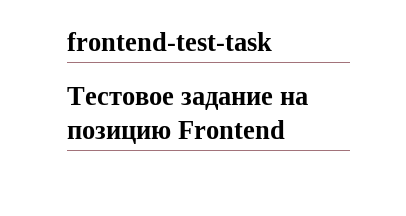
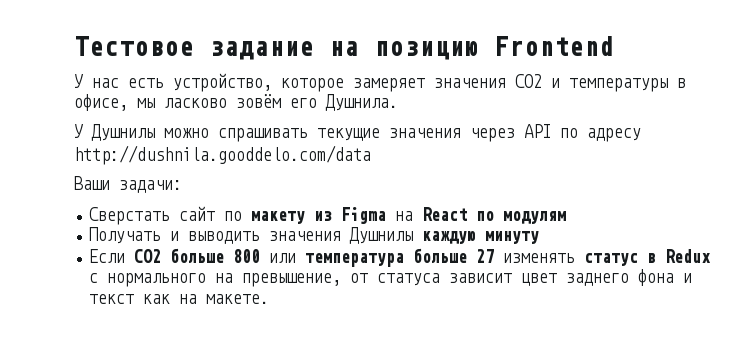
[67,32,272,51] frontend-test-task // -> (74, 46) none
(286, 129) none -> [74,73,686,92] [74,94,398,111] [74,124,641,142] [74,145,371,165] [74,176,182,193] [89,206,567,225] [89,227,540,244] [89,248,712,267] [89,269,693,287] [89,294,270,304] // У нас есть устройство, которое замеряет значения CO2 и температуры в офисе, мы ласково зовём его Душнила. // У Душнилы можно спрашивать текущие значения через API по адресу http://dushnila.gooddelo.com/data // Ваши задачи: // Сверстать сайт по макету из Figma на React по модулям // Получать и выводить значения Душнилы каждую минуту // Если CO2 больше 800 или температура больше 27 изменять статус в Redux с нормального на превышение, от статуса зависит цвет заднего фона и текст как на макете.

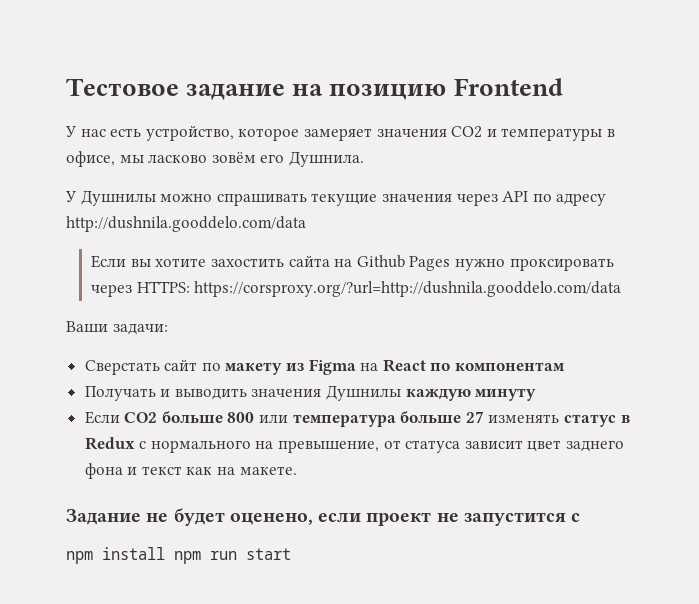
(371, 155) none -> [91,255,614,271] [91,281,622,297] // Если вы хотите захостить сайта на Github Pages нужно проксировать через HTTPS: https://corsproxy.org/?url=http://dushnila.gooddelo.com/data
[503,211,567,224] модулям -> [455,362,566,371] компонентам
(270, 299) none -> [66,508,581,526] [66,547,291,564] // Задание не будет оценено, если проект не запустится с // npm install npm run start

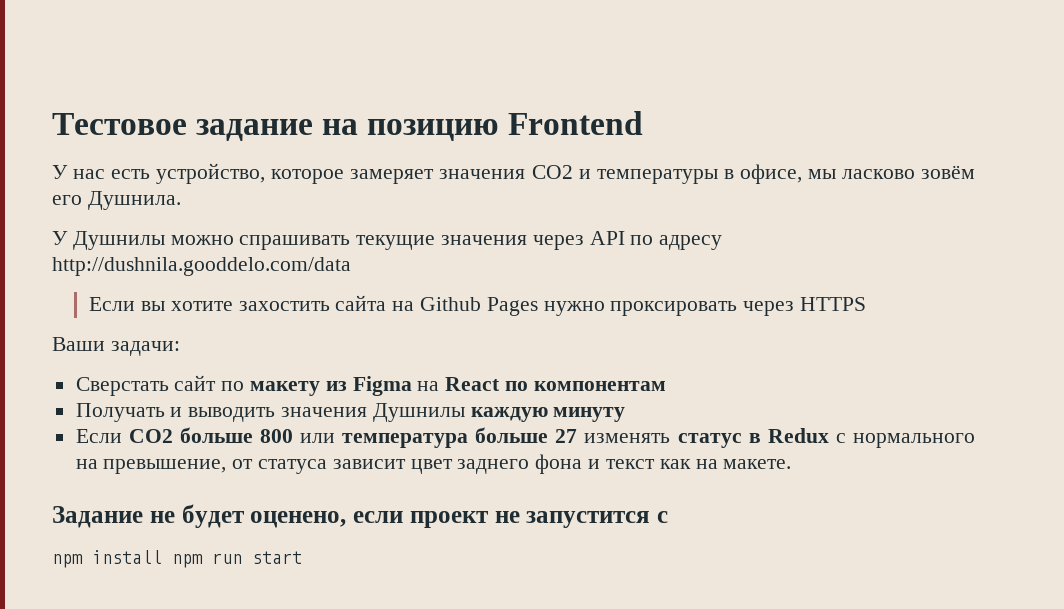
[136,281,622,297] HTTPS: https://corsproxy.org/?url=http://dushnila.gooddelo.com/data -> [800,297,867,311] HTTPS

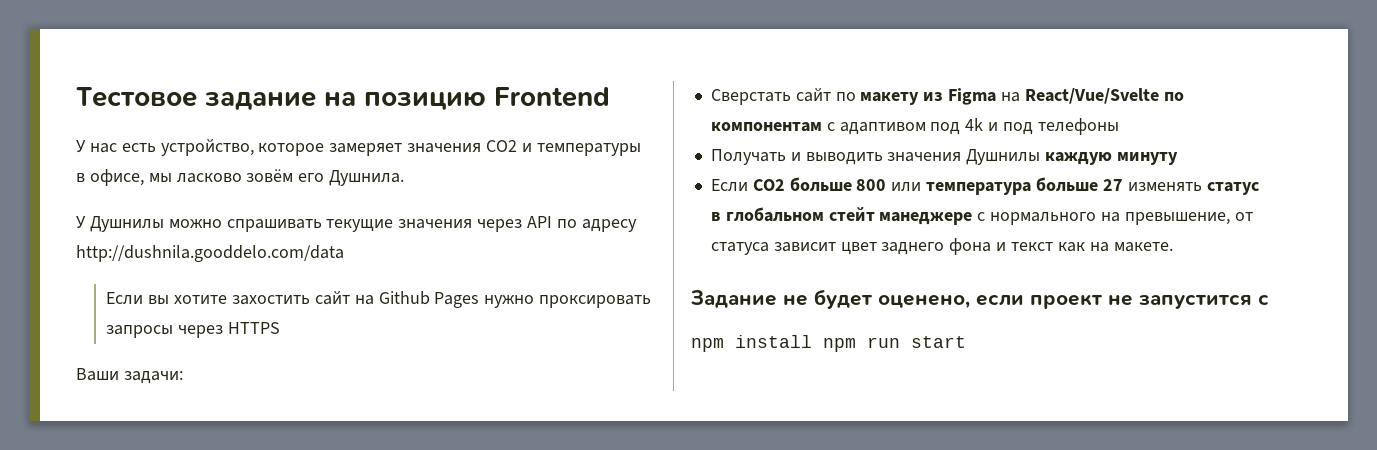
[335,295,387,311] сайта -> [314,291,350,305] сайт
(738, 308) none -> [106,325,174,338] запросы
[445,377,501,391] React -> [1024,88,1159,104] React/Vue/Svelte
(666, 386) none -> [826,118,1119,135] с адаптивом под 4k и под телефоны
[767,428,829,443] Redux -> [725,207,973,225] глобальном стейт манеджере

